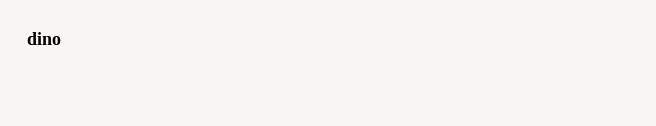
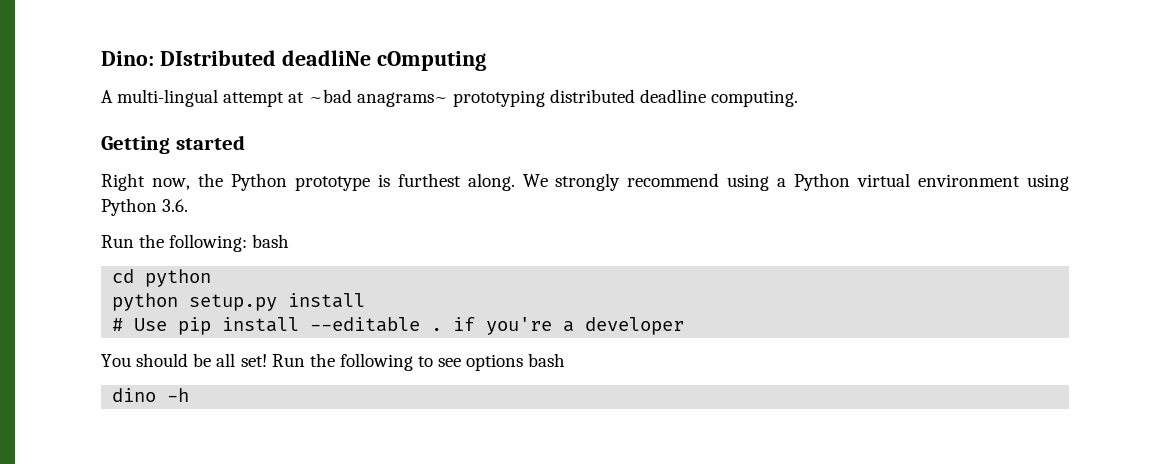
[27,32,61,45] dino -> [101,50,486,71] [101,89,799,107] [101,135,245,154] [101,173,1069,191] [101,198,189,216] [101,234,290,252] [112,269,212,287] [112,293,366,311] [112,317,685,335] [101,353,566,371] [112,388,190,402] Dino: DIstributed deadliNe cOmputing // A multi-lingual attempt at ~bad anagrams~ prototyping distributed deadline computing. // Getting started // Right now, the Python prototype is furthest along. We strongly recommend using a Python virtual environment using Python 3.6. // Run the following: bash // cd python // python setup.py install // # Use pip install --editable . if you're a developer // You should be all set! Run the following to see options bash // dino -h

